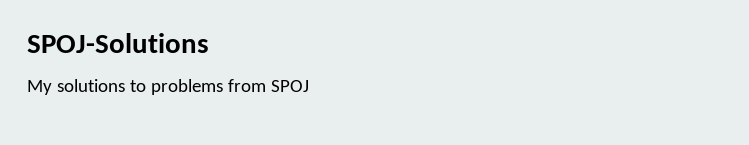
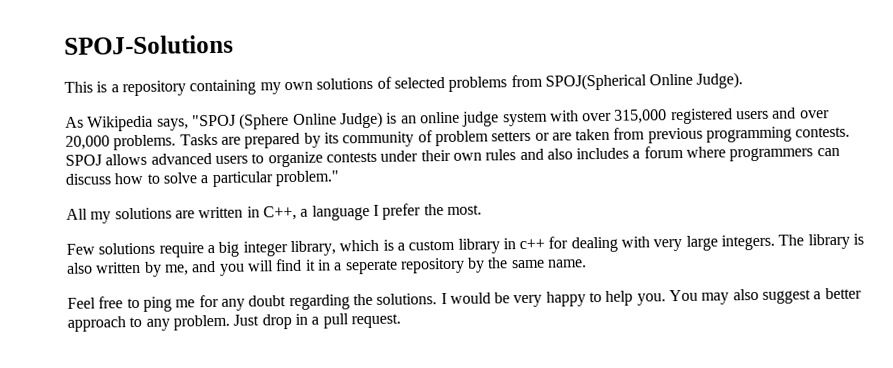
[27,79,309,95] My solutions to problems from SPOJ -> [64,72,744,97] [65,107,830,132] [65,126,851,151] [65,145,840,168] [65,170,340,188] [66,203,482,224] [66,233,865,258] [66,257,588,277] [67,287,862,312] [67,313,401,332] This is a repository containing my own solutions of selected problems from SPOJ(Spherical Online Judge). // As Wikipedia says, "SPOJ (Sphere Online Judge) is an online judge system with over 315,000 registered users and over 20,000 problems. Tasks are prepared by its community of problem setters or are taken from previous programming contests. SPOJ allows advanced users to organize contests under their own rules and also includes a forum where programmers can discuss how to solve a particular problem." // All my solutions are written in C++, a language I prefer the most. // Few solutions require a big integer library, which is a custom library in c++ for dealing with very large integers. The library is also written by me, and you will find it in a seperate repository by the same name. // Feel free to ping me for any doubt regarding the solutions. I would be very happy to help you. You may also suggest a better approach to any problem. Just drop in a pull request.

